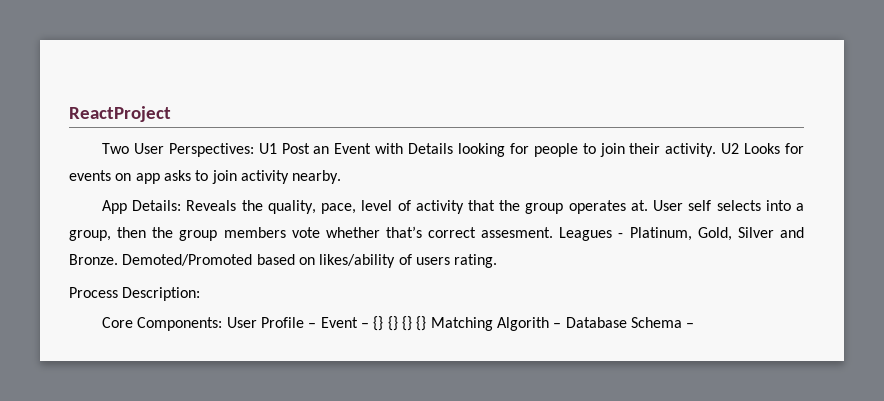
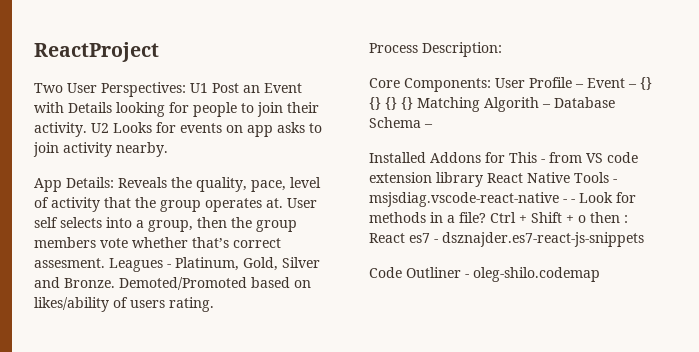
(695, 325) none -> [369,152,638,163] [369,172,617,187] [369,192,636,207] [369,212,628,223] [369,232,644,247] [369,267,600,282] // Installed Addons for This - from VS code extension library React Native Tools - msjsdiag.vscode-react-native - - Look for methods in a file? Ctrl + Shift + o then : React es7 - dsznajder.es7-react-js-snippets // Code Outliner - oleg-shilo.codemap

